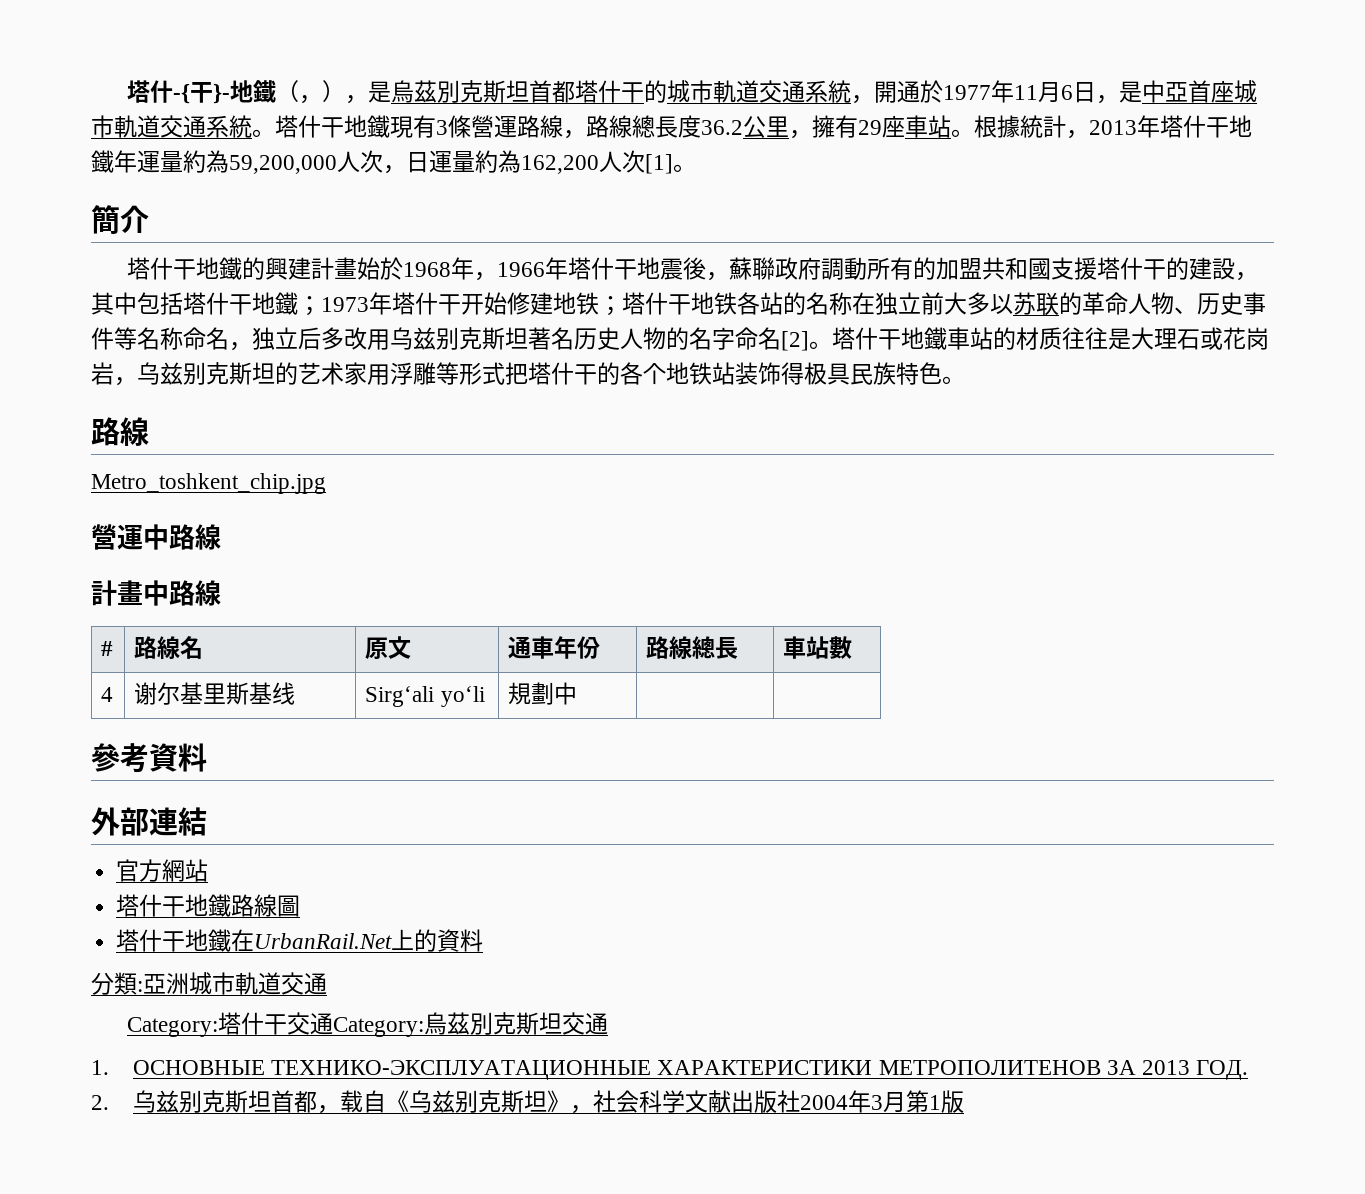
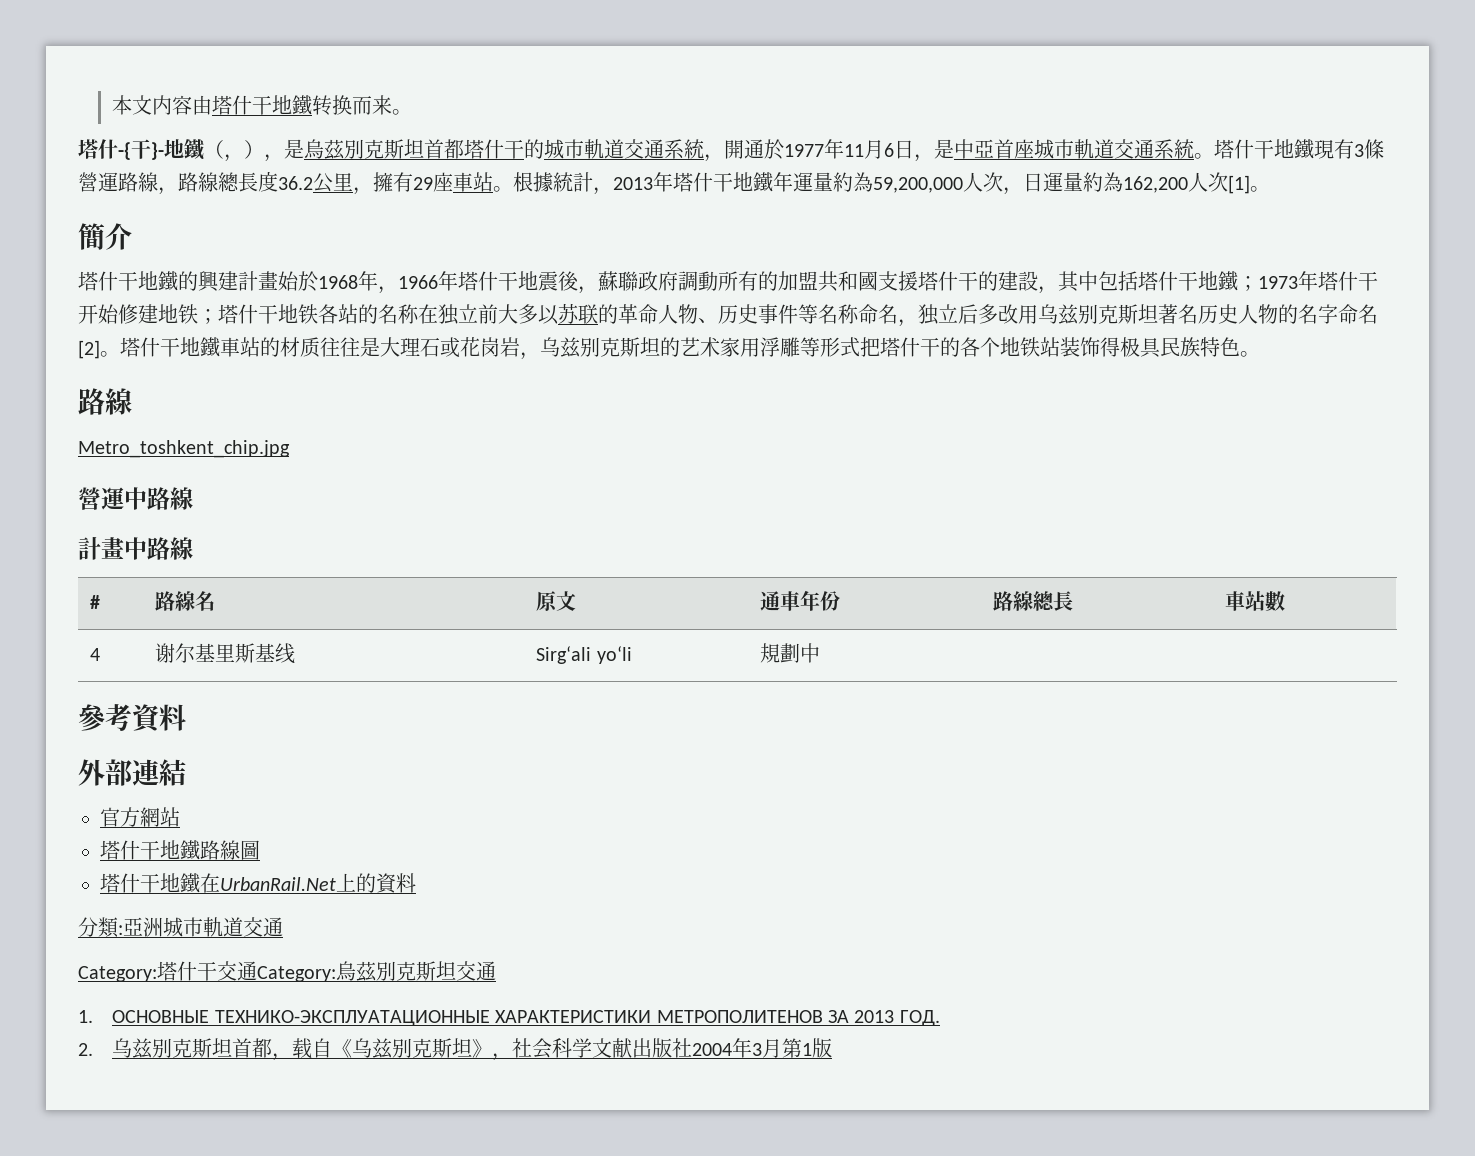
(127, 91) none -> [112,95,413,116] 本文内容由塔什干地鐵转换而来。 //

